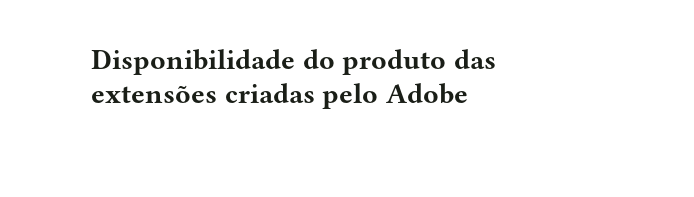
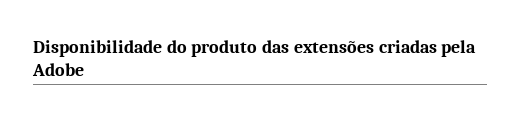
[322,83,379,109] pelo -> [441,40,477,57] pela

